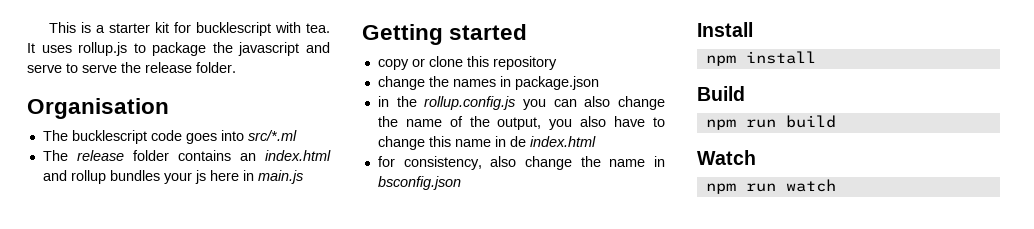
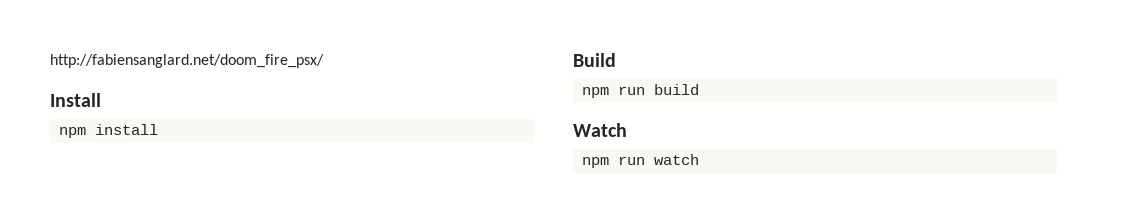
[49,22,330,36] [27,42,330,56] [27,62,236,73] [27,98,169,119] [42,130,297,144] [42,150,331,161] [42,170,303,184] [362,24,528,45] [377,56,557,70] [377,76,599,90] [377,96,665,110] [377,116,665,130] [377,136,596,150] [377,156,665,170] [377,176,461,190] This is a starter kit for bucklescript with tea. It uses rollup.js to package the javascript and serve to serve the release folder. // Organisation // The bucklescript code goes into src/*.ml // The release folder contains an index.html and rollup bundles your js here in main.js // Getting started // copy or clone this repository // change the names in package.json // in the rollup.config.js you can also change the name of the output, you also have to change this name in de index.html // for consistency, also change the name in bsconfig.json -> [50,54,324,68] http://fabiensanglard.net/doom_fire_psx/

